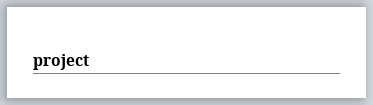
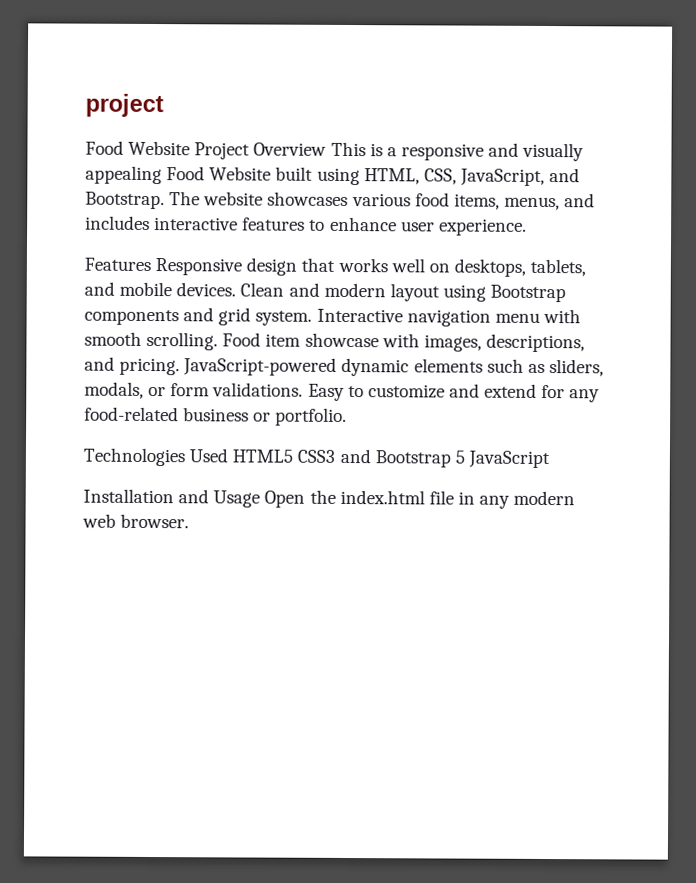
(89, 62) none -> [85,140,585,162] [85,165,581,186] [85,191,596,211] [85,215,527,236] [84,257,587,277] [84,281,567,303] [84,307,581,327] [84,331,585,353] [84,356,604,377] [84,381,601,403] [84,406,348,426] [83,447,550,469] [83,488,576,509] [82,513,190,529] // Food Website Project Overview This is a responsive and visually appealing Food Website built using HTML, CSS, JavaScript, and Bootstrap. The website showcases various food items, menus, and includes interactive features to enhance user experience. // Features Responsive design that works well on desktops, tablets, and mobile devices. Clean and modern layout using Bootstrap components and grid system. Interactive navigation menu with smooth scrolling. Food item showcase with images, descriptions, and pricing. JavaScript-powered dynamic elements such as sliders, modals, or form validations. Easy to customize and extend for any food-related business or portfolio. // Technologies Used HTML5 CSS3 and Bootstrap 5 JavaScript // Installation and Usage Open the index.html file in any modern web browser.

